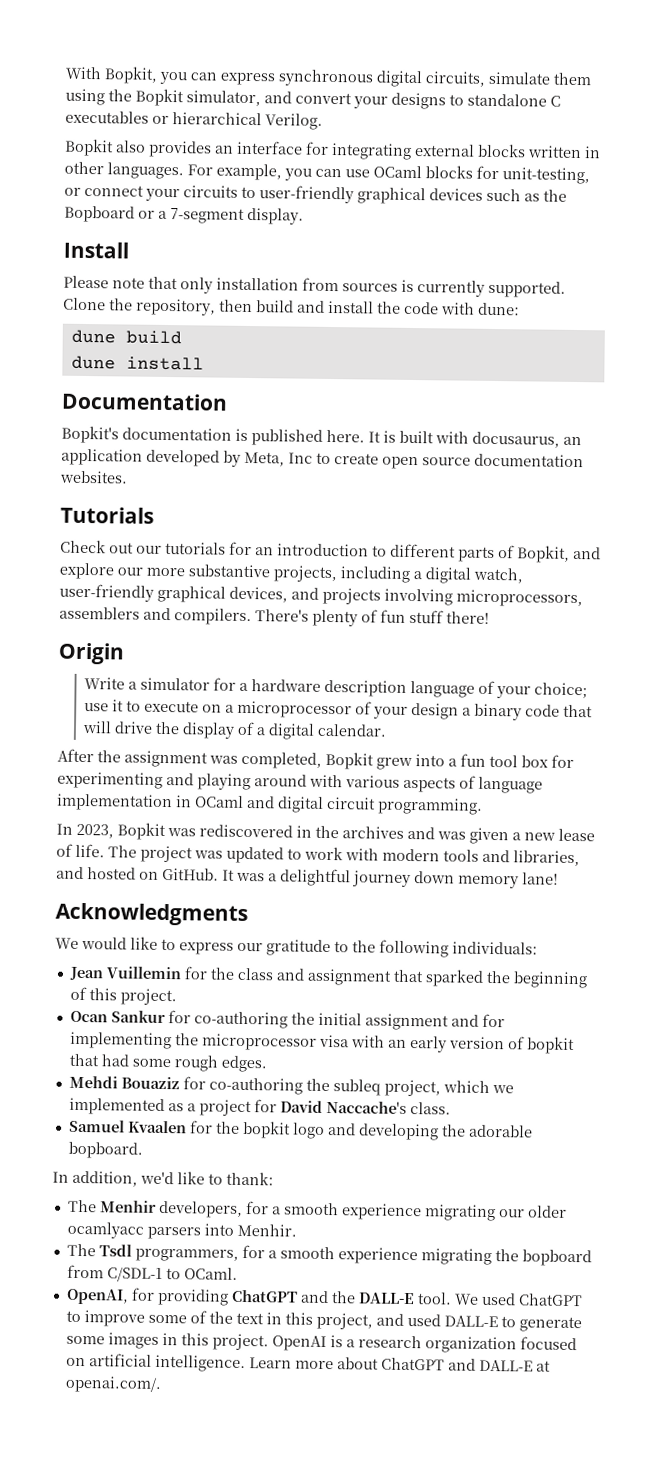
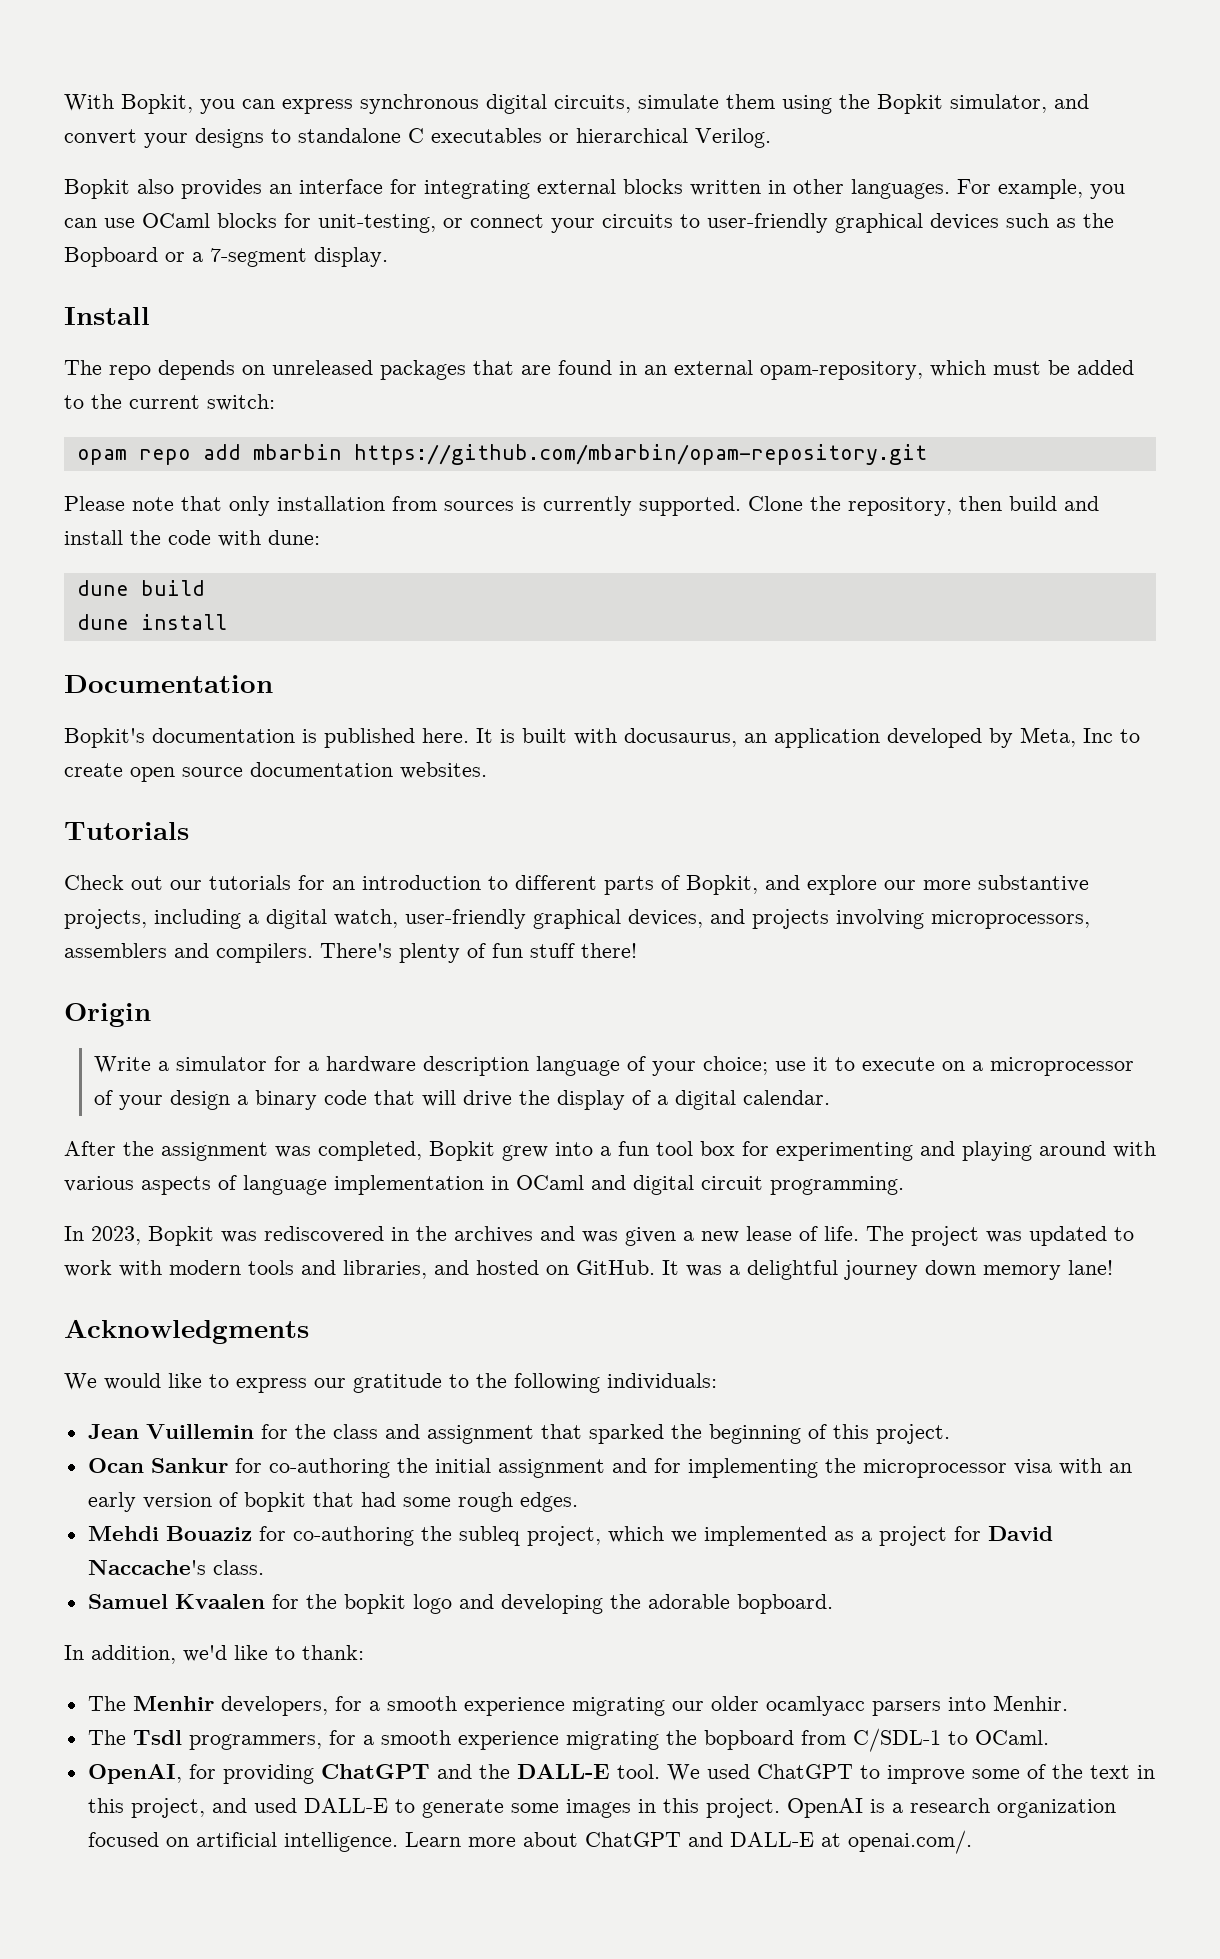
(129, 250) none -> [64,360,1134,380] [64,394,275,411] [76,444,927,465] // The repo depends on unreleased packages that are found in an external opam-repository, which must be added to the current switch: // opam repo add mbarbin https://github.com/mbarbin/opam-repository.git

